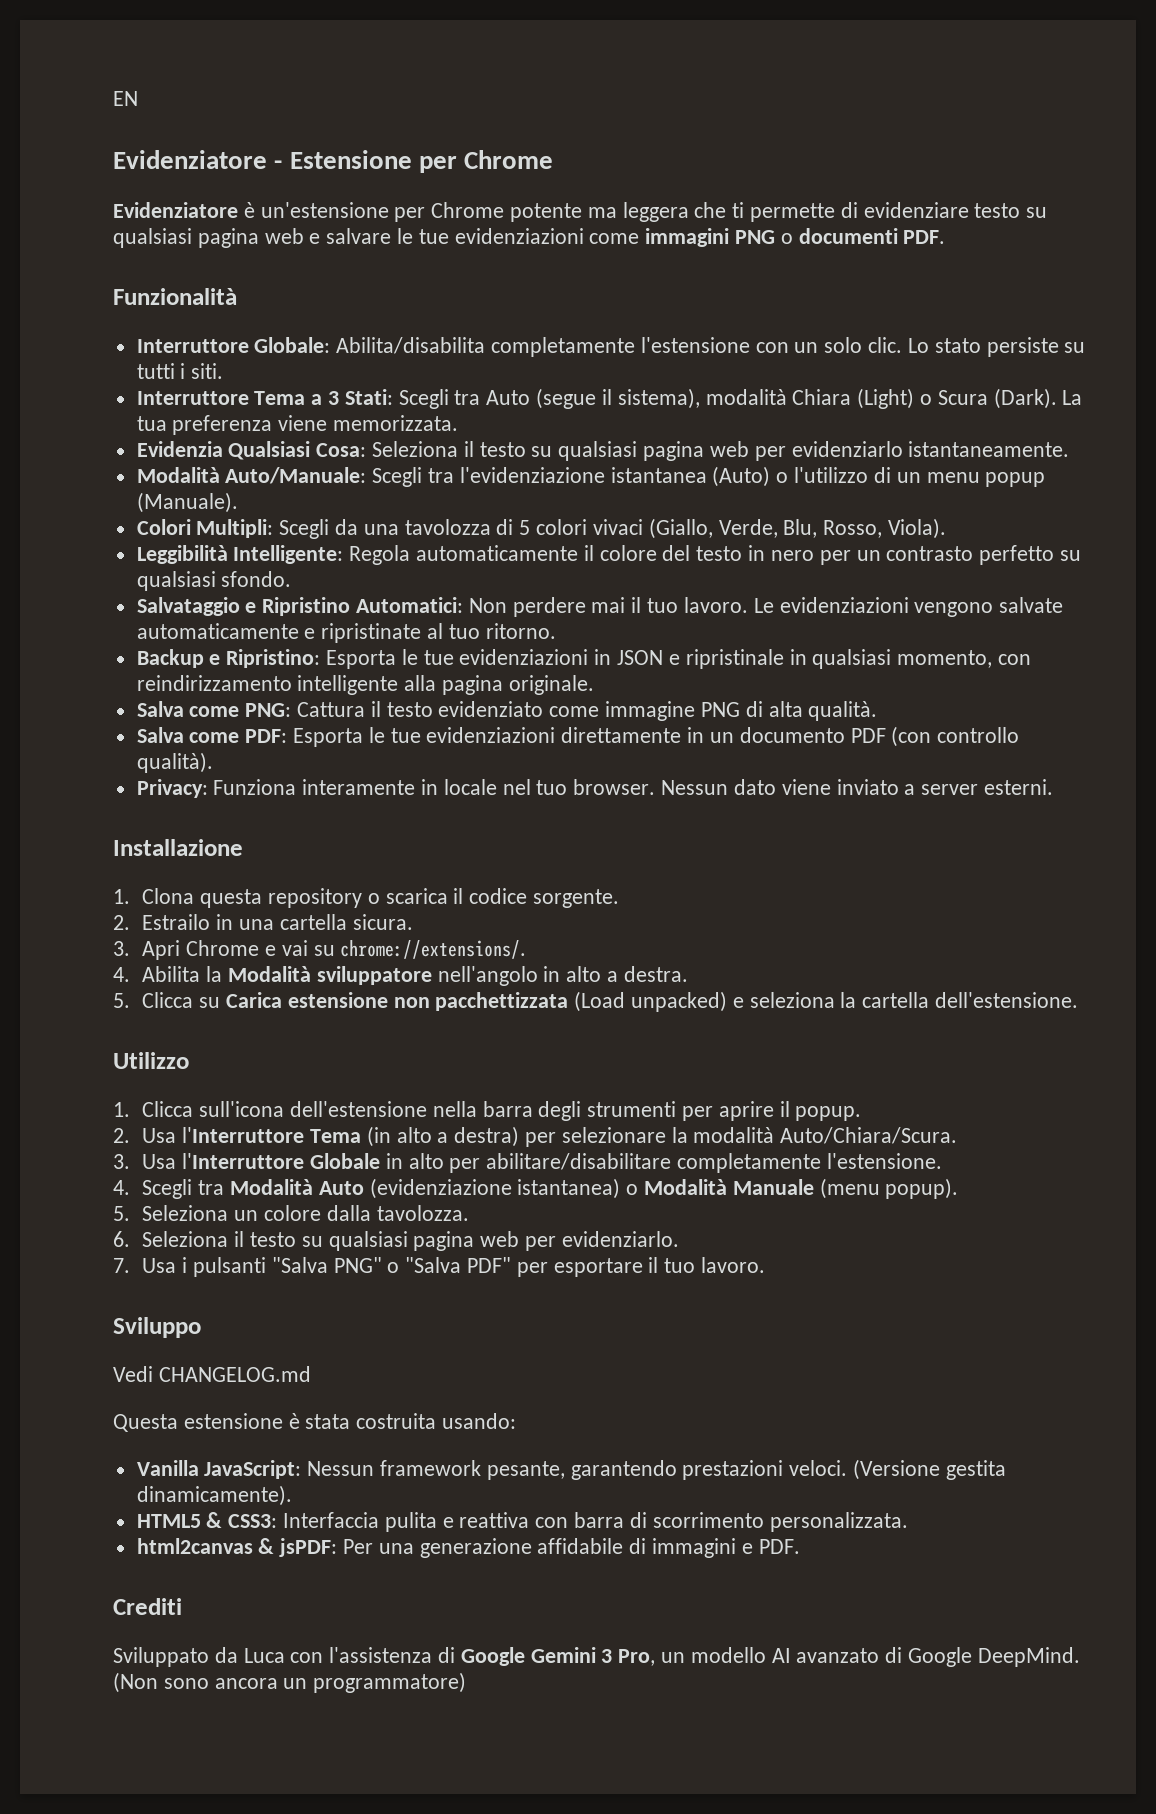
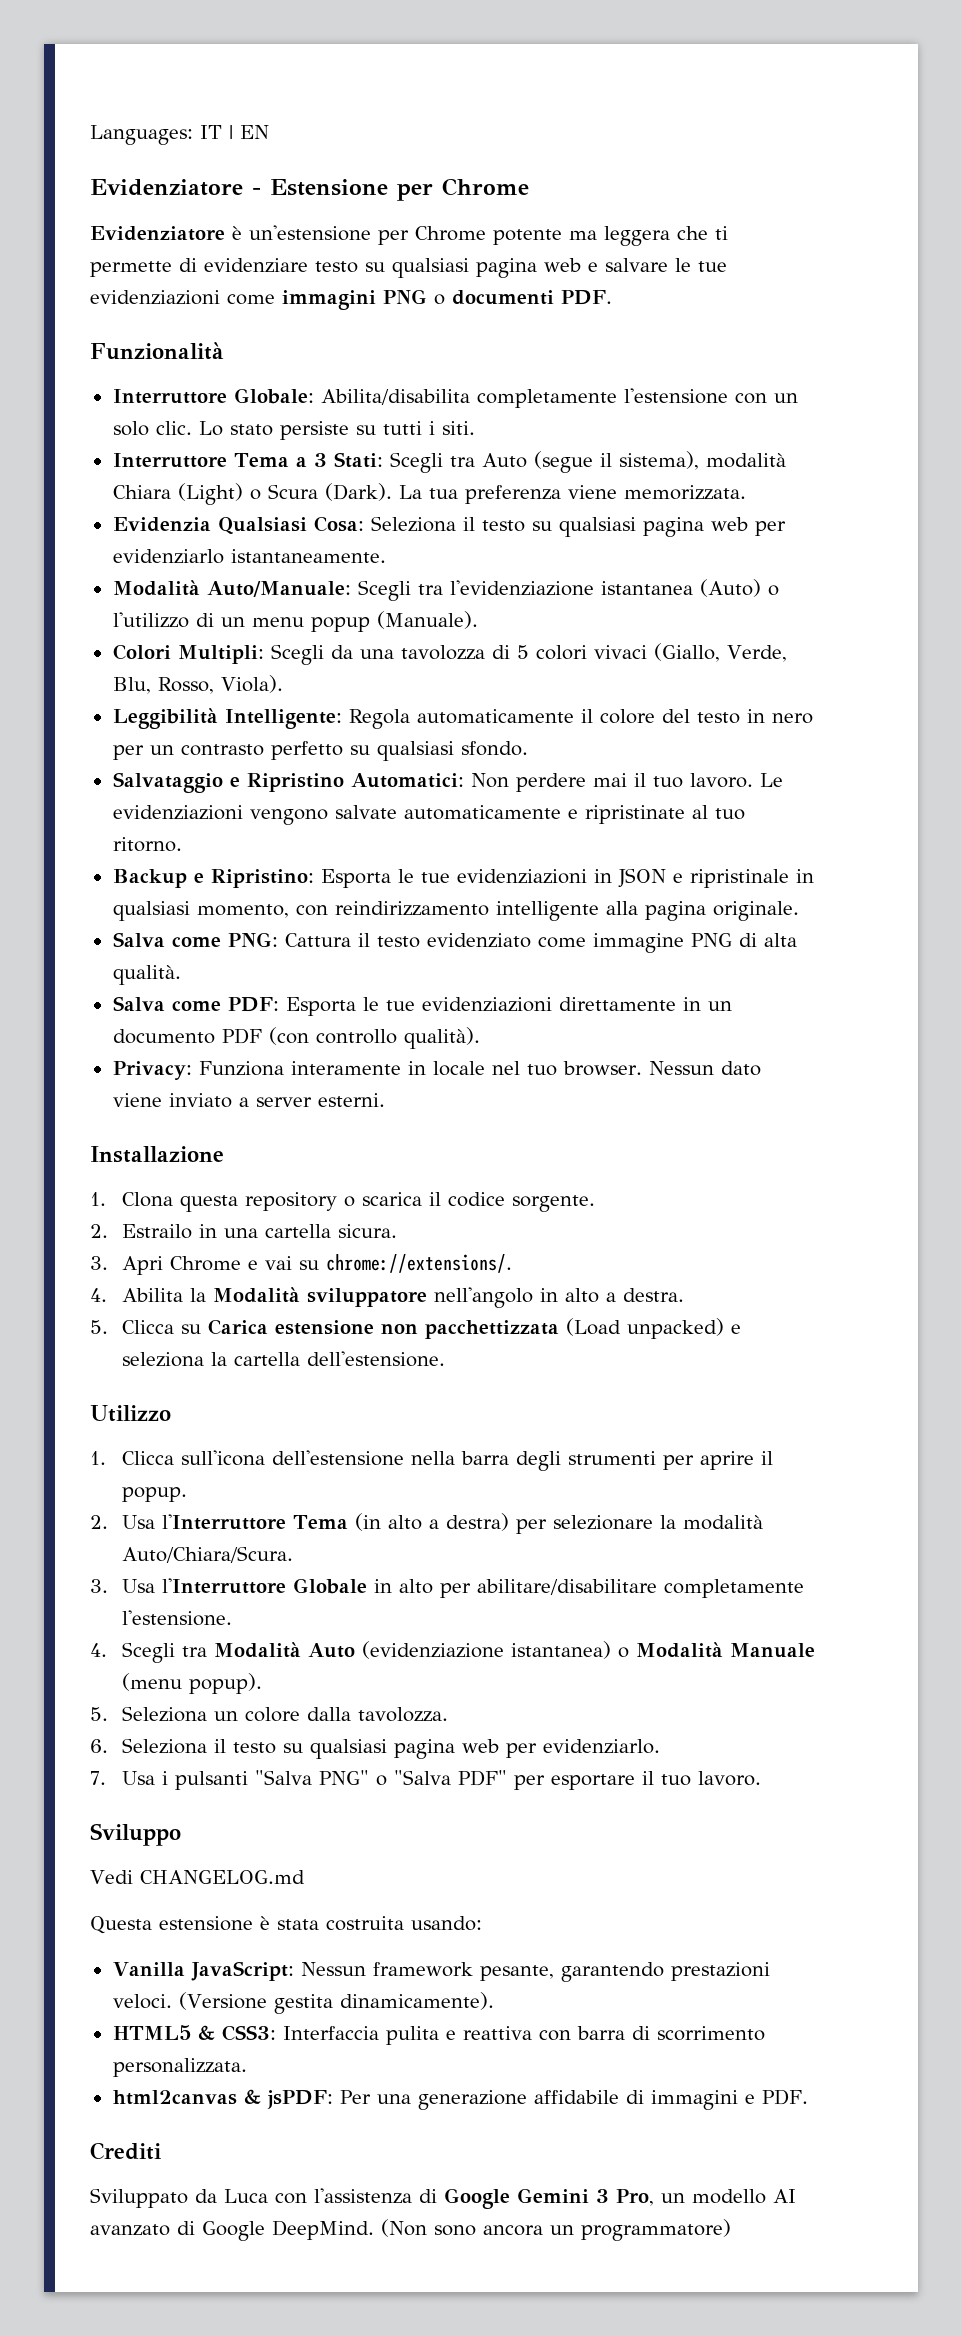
(113, 98) none -> [90,125,233,145] Languages: IT |

